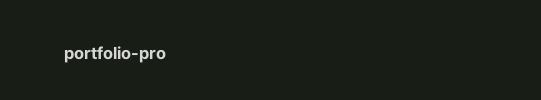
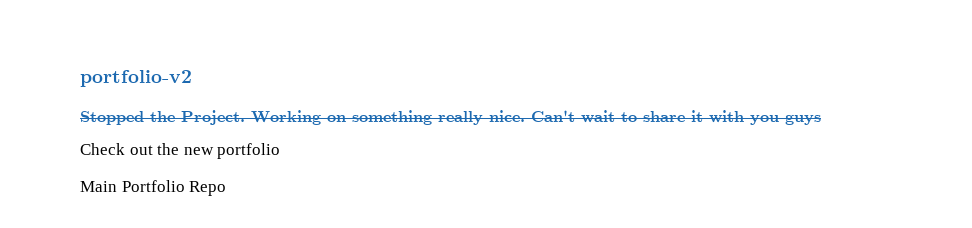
[64,46,166,63] portfolio-pro -> [80,70,192,87] [80,110,821,125] [80,143,281,159] [80,180,227,196] portfolio-v2 // Stopped the Project. Working on something really nice. Can't wait to share it with you guys // Check out the new portfolio // Main Portfolio Repo

